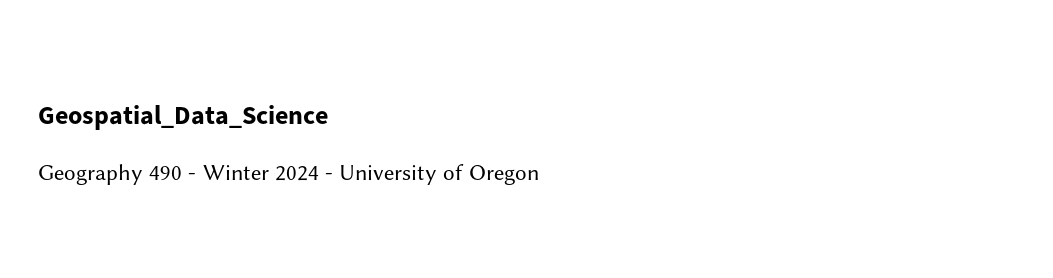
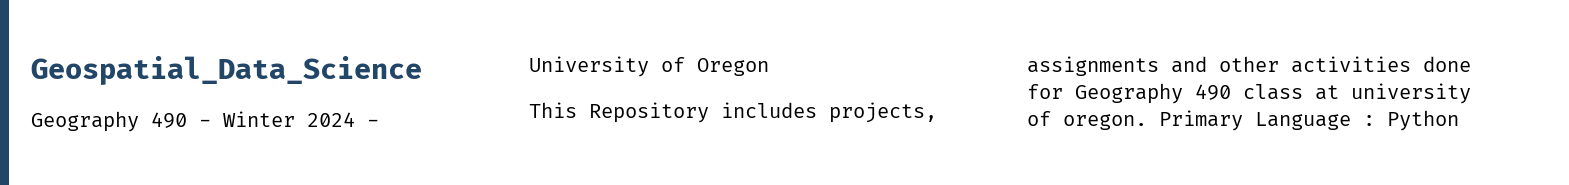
(539, 175) none -> [529,102,937,123] [1027,56,1471,76] [1027,83,1471,104] [1027,110,1459,131] // This Repository includes projects, assignments and other activities done for Geography 490 class at university of oregon. Primary Language : Python

